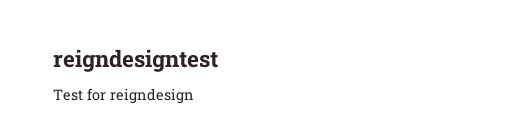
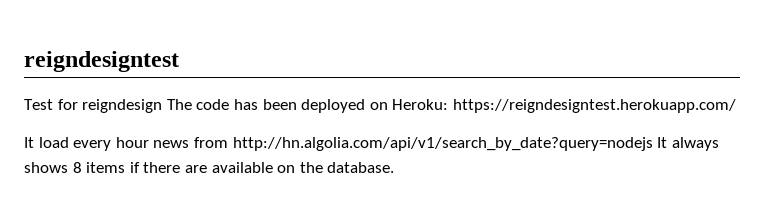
(194, 96) none -> [166,99,736,113] [24,137,719,151] [24,162,395,173] The code has been deployed on Heroku: https://reigndesigntest.herokuapp.com/ // It load every hour news from http://hn.algolia.com/api/v1/search_by_date?query=nodejs It always shows 8 items if there are available on the database.

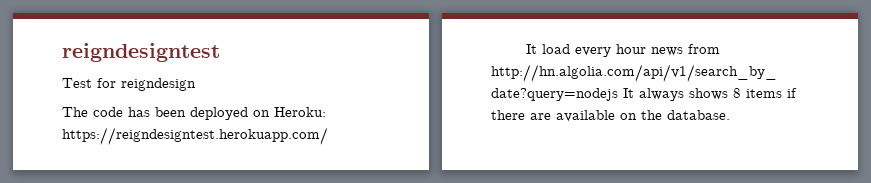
(163, 106) none -> (196, 84) //

